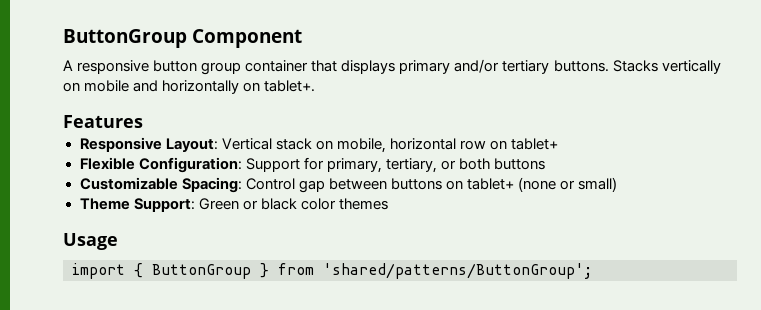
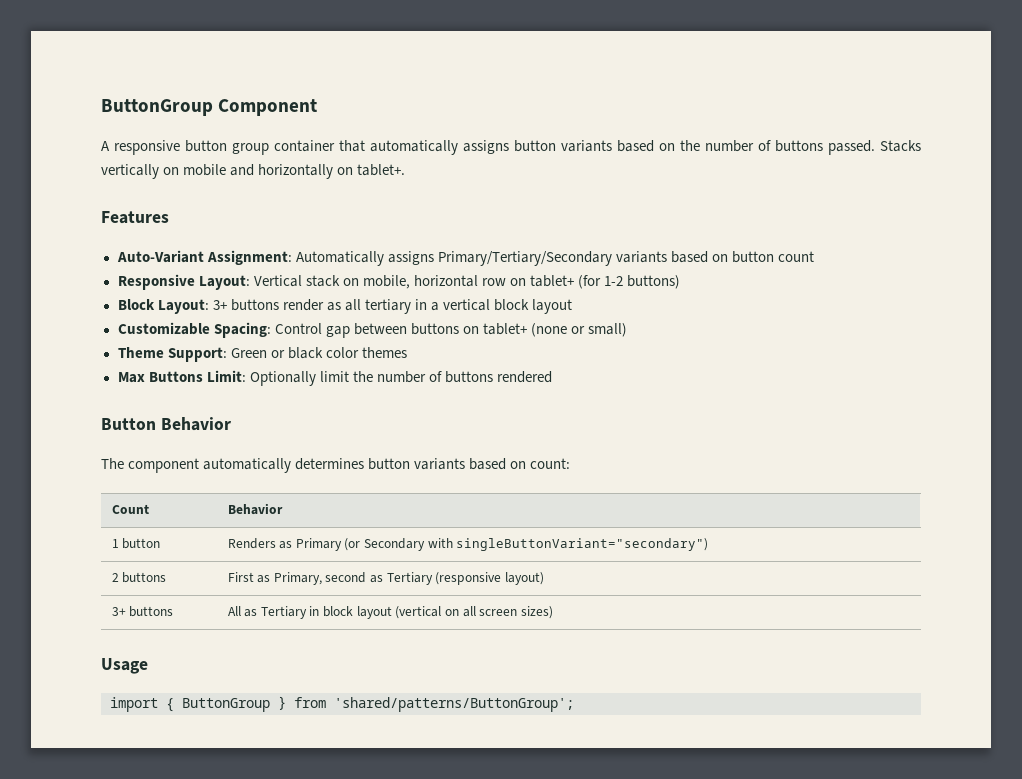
[341,59,609,74] displays primary and/or tertiary buttons. -> [370,140,875,155] automatically assigns button variants based on the number of buttons passed.
(143, 121) none -> [116,250,814,266] // Auto-Variant Assignment: Automatically assigns Primary/Tertiary/Secondary variants based on button count
[79,157,545,173] // Flexible Configuration: Support for primary, tertiary, or both buttons -> [578,275,681,289] [117,299,573,314] (for 1-2 buttons) // Block Layout: 3+ buttons render as all tertiary in a vertical block layout
(388, 204) none -> [117,370,552,386] [101,417,231,431] [101,458,571,473] [111,504,149,514] [227,503,283,515] [111,538,161,549] [227,538,709,551] [111,572,167,583] [227,572,545,585] [111,606,174,617] [227,606,553,619] // Max Buttons Limit: Optionally limit the number of buttons rendered // Button Behavior // The component automatically determines button variants based on count: // Count | Behavior // 1 button | Renders as Primary (or Secondary with singleButtonVariant="secondary") // 2 buttons | First as Primary, second as Tertiary (responsive layout) // 3+ buttons | All as Tertiary in block layout (vertical on all screen sizes)

